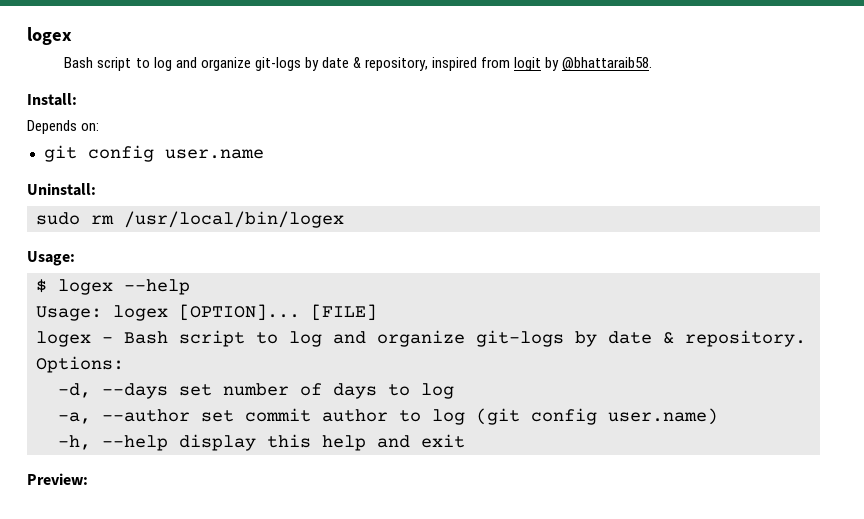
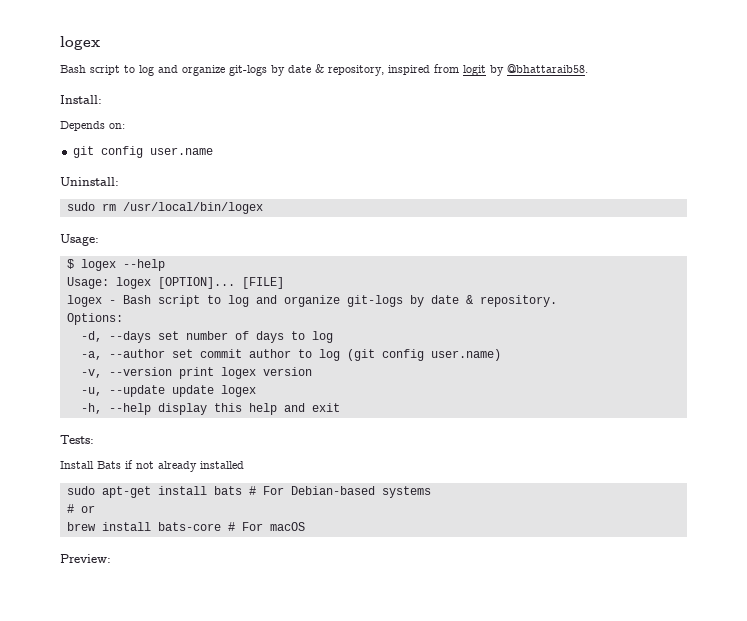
(718, 416) none -> [80,367,312,379] [80,385,256,397] // -v, --version print logex version // -u, --update update logex
(465, 441) none -> [60,435,94,444] [60,460,244,472] [66,486,431,498] [66,504,95,513] [66,522,305,531] // Tests: // Install Bats if not already installed // sudo apt-get install bats # For Debian-based systems // # or // brew install bats-core # For macOS

